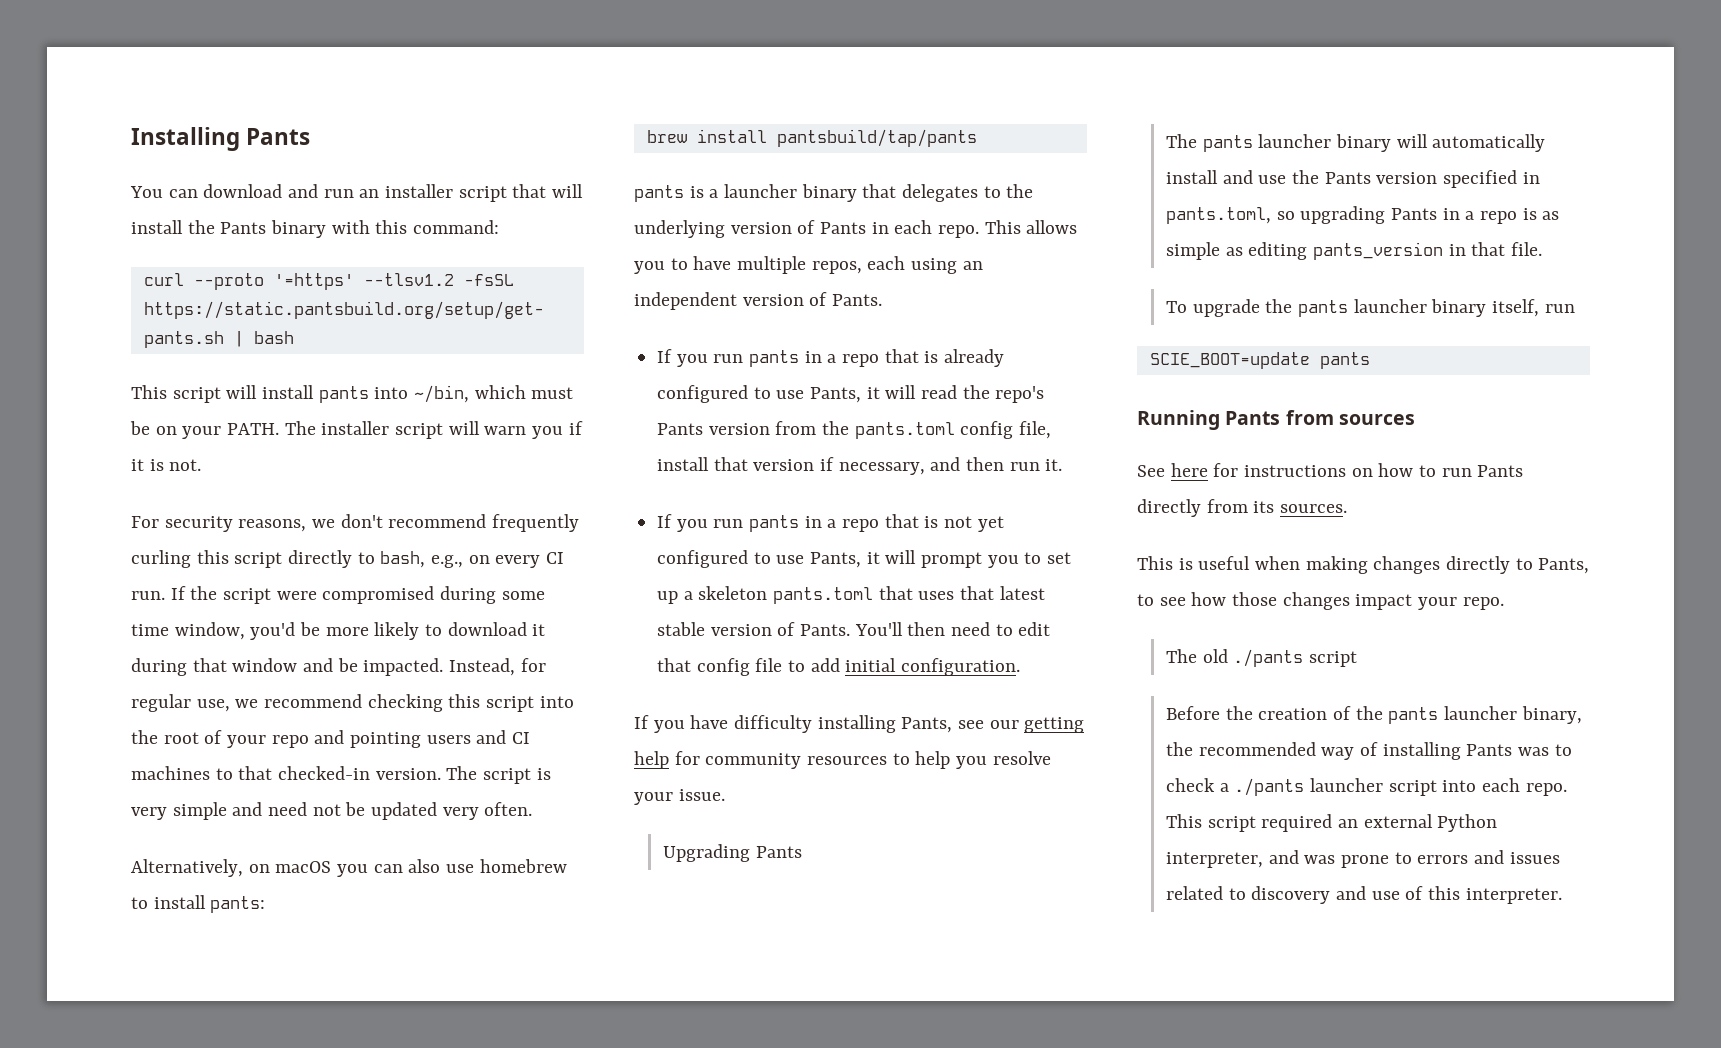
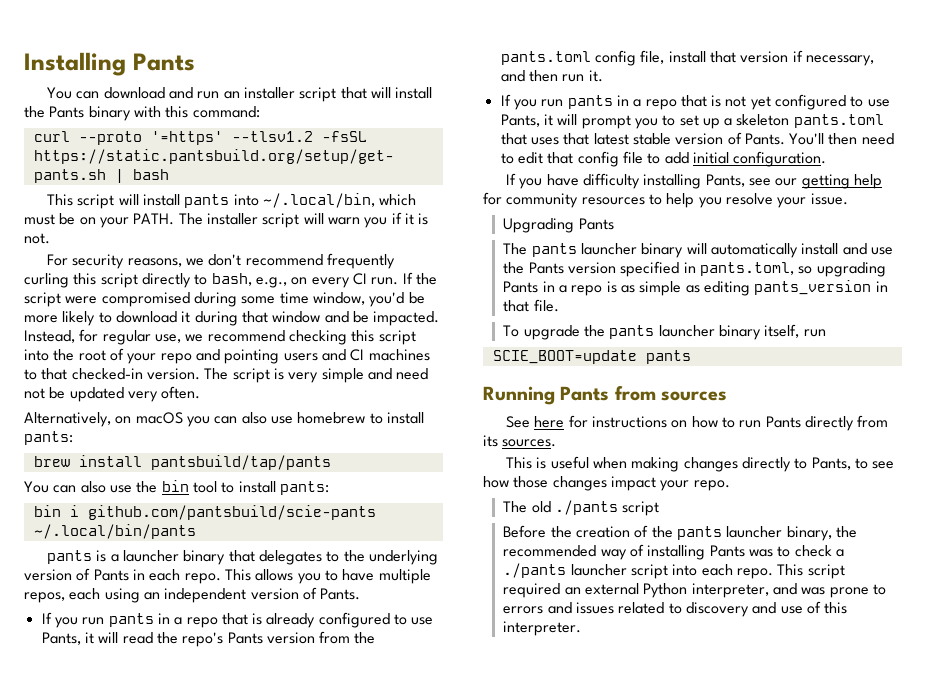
[414,385,470,403] ~/bin, -> [263,193,376,208] ~/.local/bin,
(977, 138) none -> [24,480,329,495] [33,505,376,520] [33,524,196,539] // You can also use the bin tool to install pants: // bin i github.com/pantsbuild/scie-pants ~/.local/bin/pants

